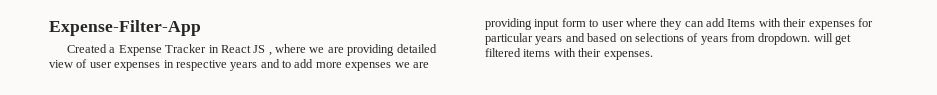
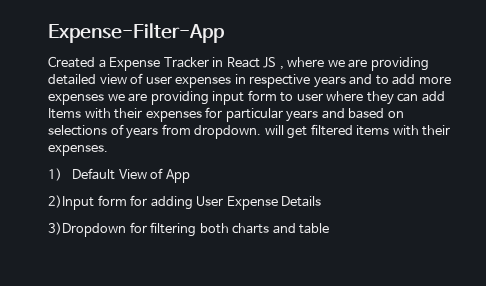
(653, 55) none -> [48,168,190,183] [48,195,322,210] [48,222,330,237] // 1) Default View of App // 2)Input form for adding User Expense Details // 3)Dropdown for filtering both charts and table

